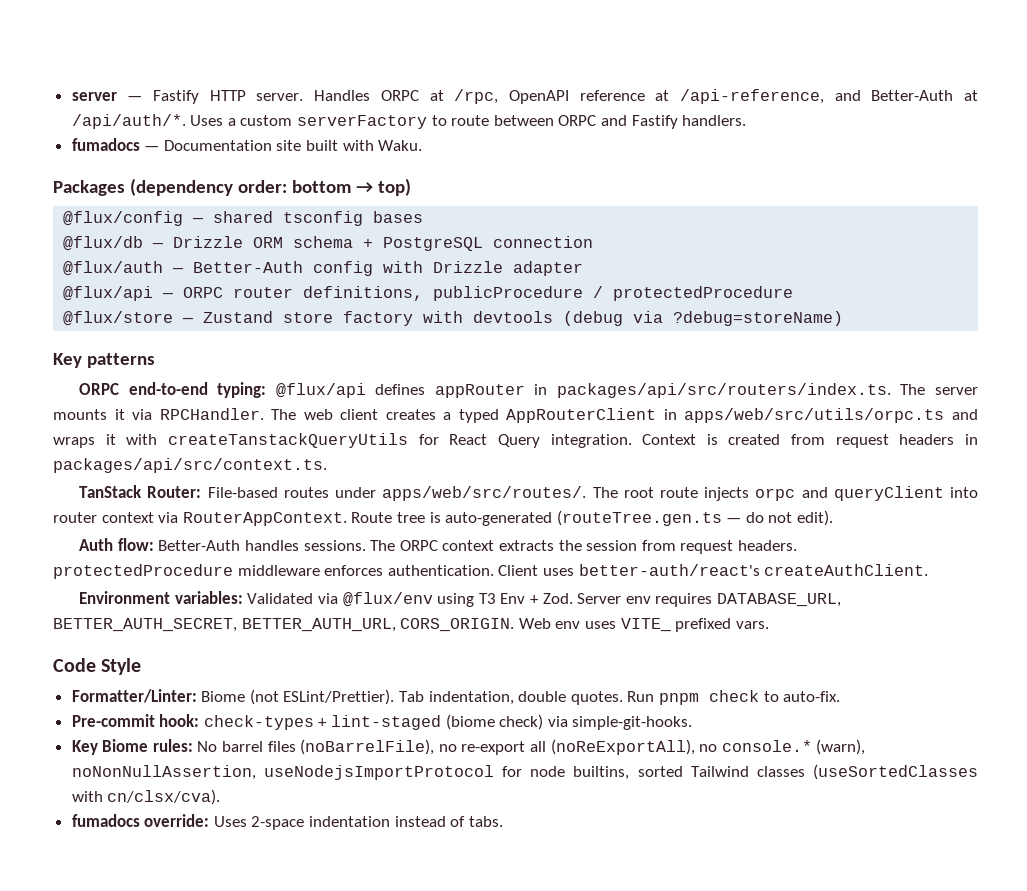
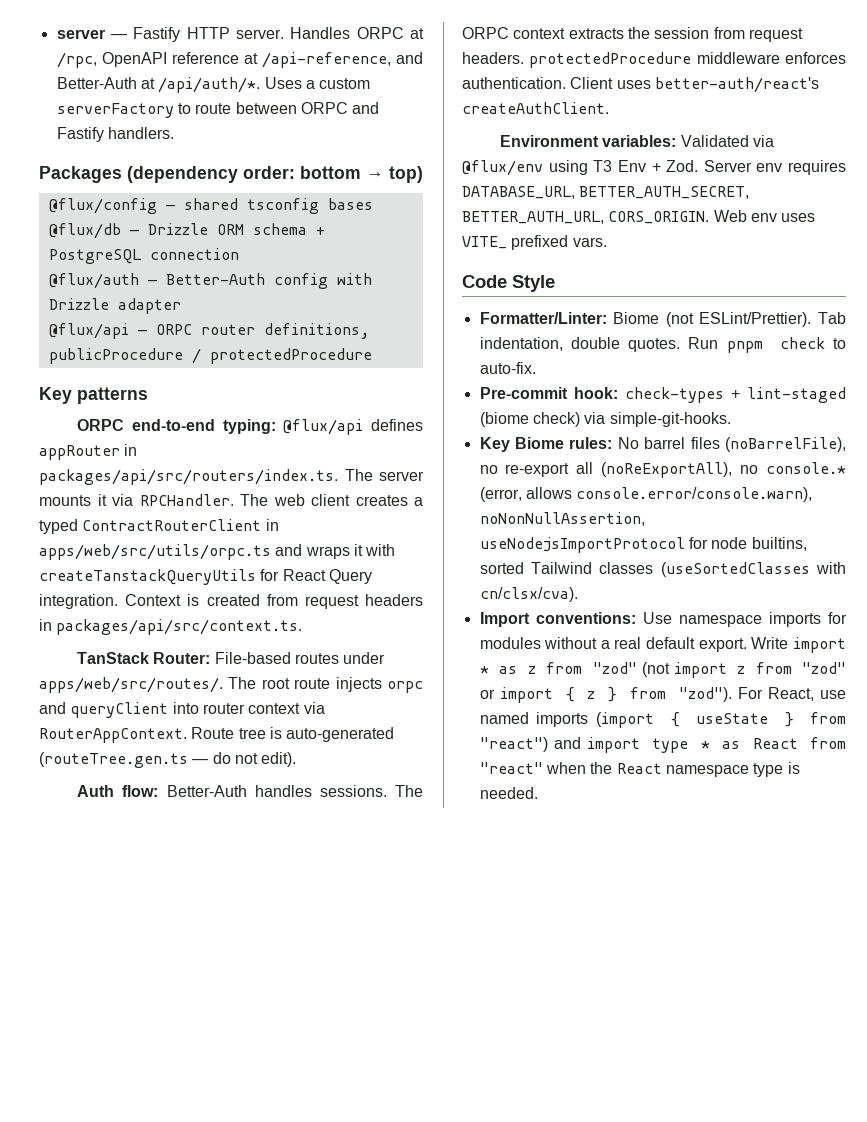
[71,138,423,151] // fumadocs — Documentation site built with Waku. -> (174, 133) none
[63,311,844,326] // @flux/store — Zustand store factory with devtools (debug via ?debug=storeName) -> (372, 356) none
[506,408,657,423] AppRouterClient -> [82,519,262,531] ContractRouterClient
[816,739,866,755] (warn), -> [479,487,813,502] (error, allows console.error/console.warn),
[71,814,503,830] fumadocs override: Uses 2-space indentation instead of tabs. -> [479,612,847,627] [479,637,846,653] [479,662,846,678] [479,687,846,703] [479,712,846,728] [479,737,846,753] [479,762,800,777] [479,787,538,799] Import conventions: Use namespace imports for modules without a real default export. Write import * as z from "zod" (not import z from "zod" or import { z } from "zod"). For React, use named imports (import { useState } from "react") and import type * as React from "react" when the React namespace type is needed.

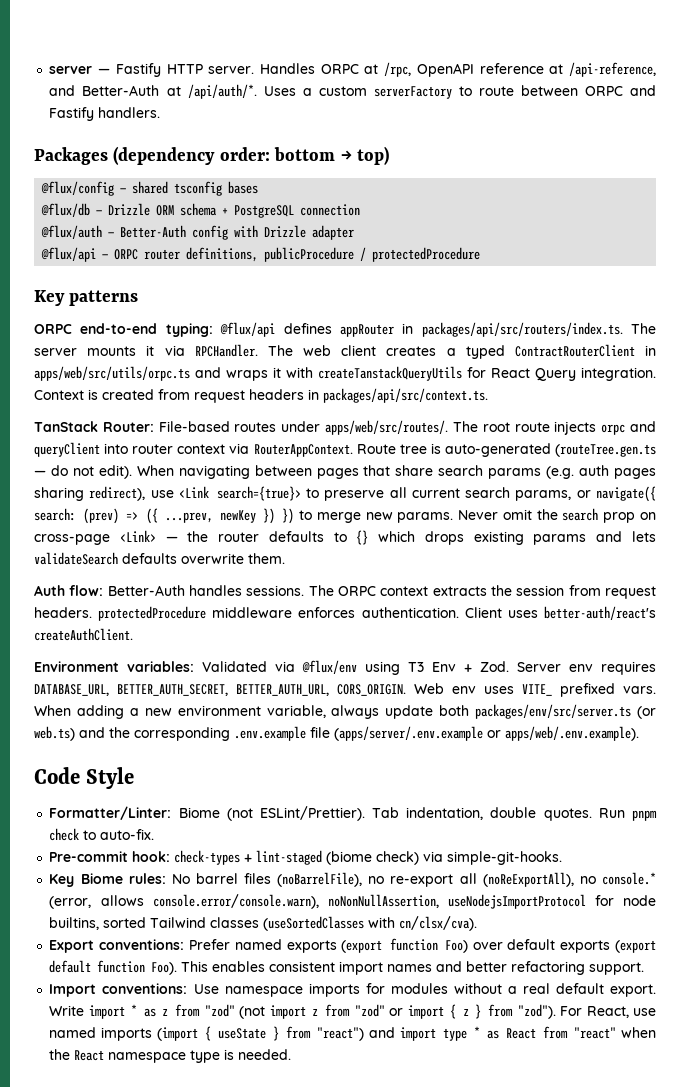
(297, 759) none -> [136,465,657,479] [34,486,656,502] [34,508,656,524] [34,530,656,545] [34,552,285,565] When navigating between pages that share search params (e.g. auth pages sharing redirect), use <Link search={true}> to preserve all current search params, or navigate({ search: (prev) => ({ ...prev, newKey }) }) to merge new params. Never omit the search prop on cross-page <Link> — the router defaults to {} which drops existing params and lets validateSearch defaults overwrite them.
(607, 242) none -> [34,704,656,719] [34,726,639,741] When adding a new environment variable, always update both packages/env/src/server.ts (or web.ts) and the corresponding .env.example file (apps/server/.env.example or apps/web/.env.example).
(578, 594) none -> [49,938,656,953] [49,960,645,975] // Export conventions: Prefer named exports (export function Foo) over default exports (export default function Foo). This enables consistent import names and better refactoring support.

